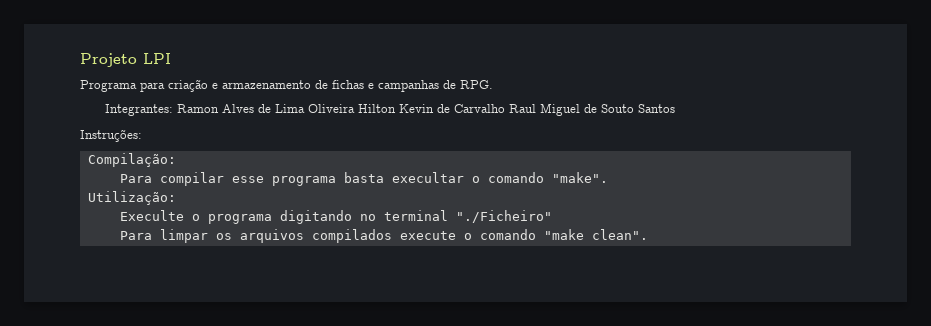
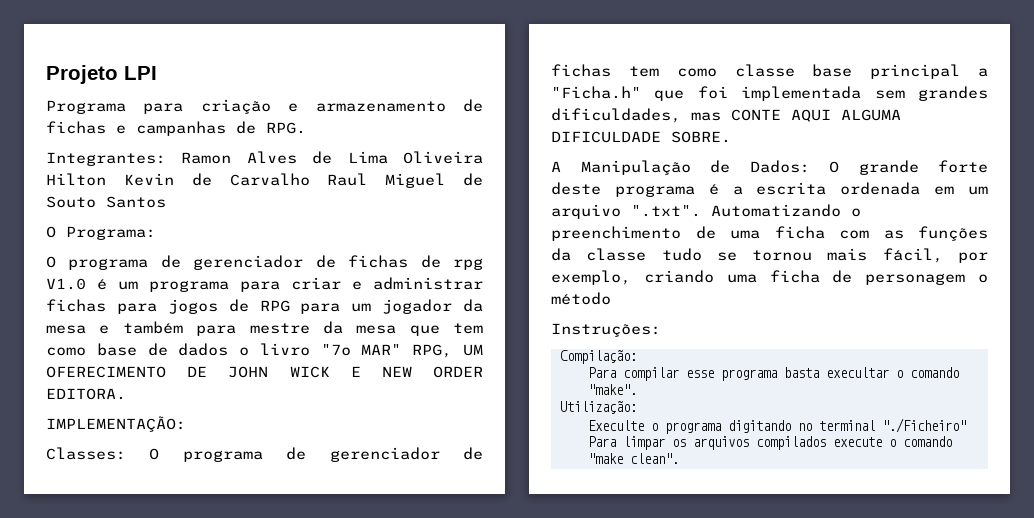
(676, 108) none -> [46,226,156,240] [46,255,484,270] [46,277,483,292] [46,299,483,314] [46,321,483,336] [46,343,483,358] [46,366,484,378] [46,388,126,400] [46,416,186,432] [46,447,483,462] [551,64,988,79] [551,86,988,101] [551,108,901,123] [551,131,731,143] [551,160,988,175] [551,182,988,197] [551,204,861,219] [551,226,988,241] [551,248,988,263] [551,270,988,285] [551,292,611,305] // O Programa: // O programa de gerenciador de fichas de rpg V1.0 é um programa para criar e administrar fichas para jogos de RPG para um jogador da mesa e também para mestre da mesa que tem como base de dados o livro "7o MAR" RPG, UM OFERECIMENTO DE JOHN WICK E NEW ORDER EDITORA. // IMPLEMENTAÇÃO: // Classes: O programa de gerenciador de fichas tem como classe base principal a "Ficha.h" que foi implementada sem grandes dificuldades, mas CONTE AQUI ALGUMA DIFICULDADE SOBRE. // A Manipulação de Dados: O grande forte deste programa é a escrita ordenada em um arquivo ".txt". Automatizando o preenchimento de uma ficha com as funções da classe tudo se tornou mais fácil, por exemplo, criando uma ficha de personagem o método

